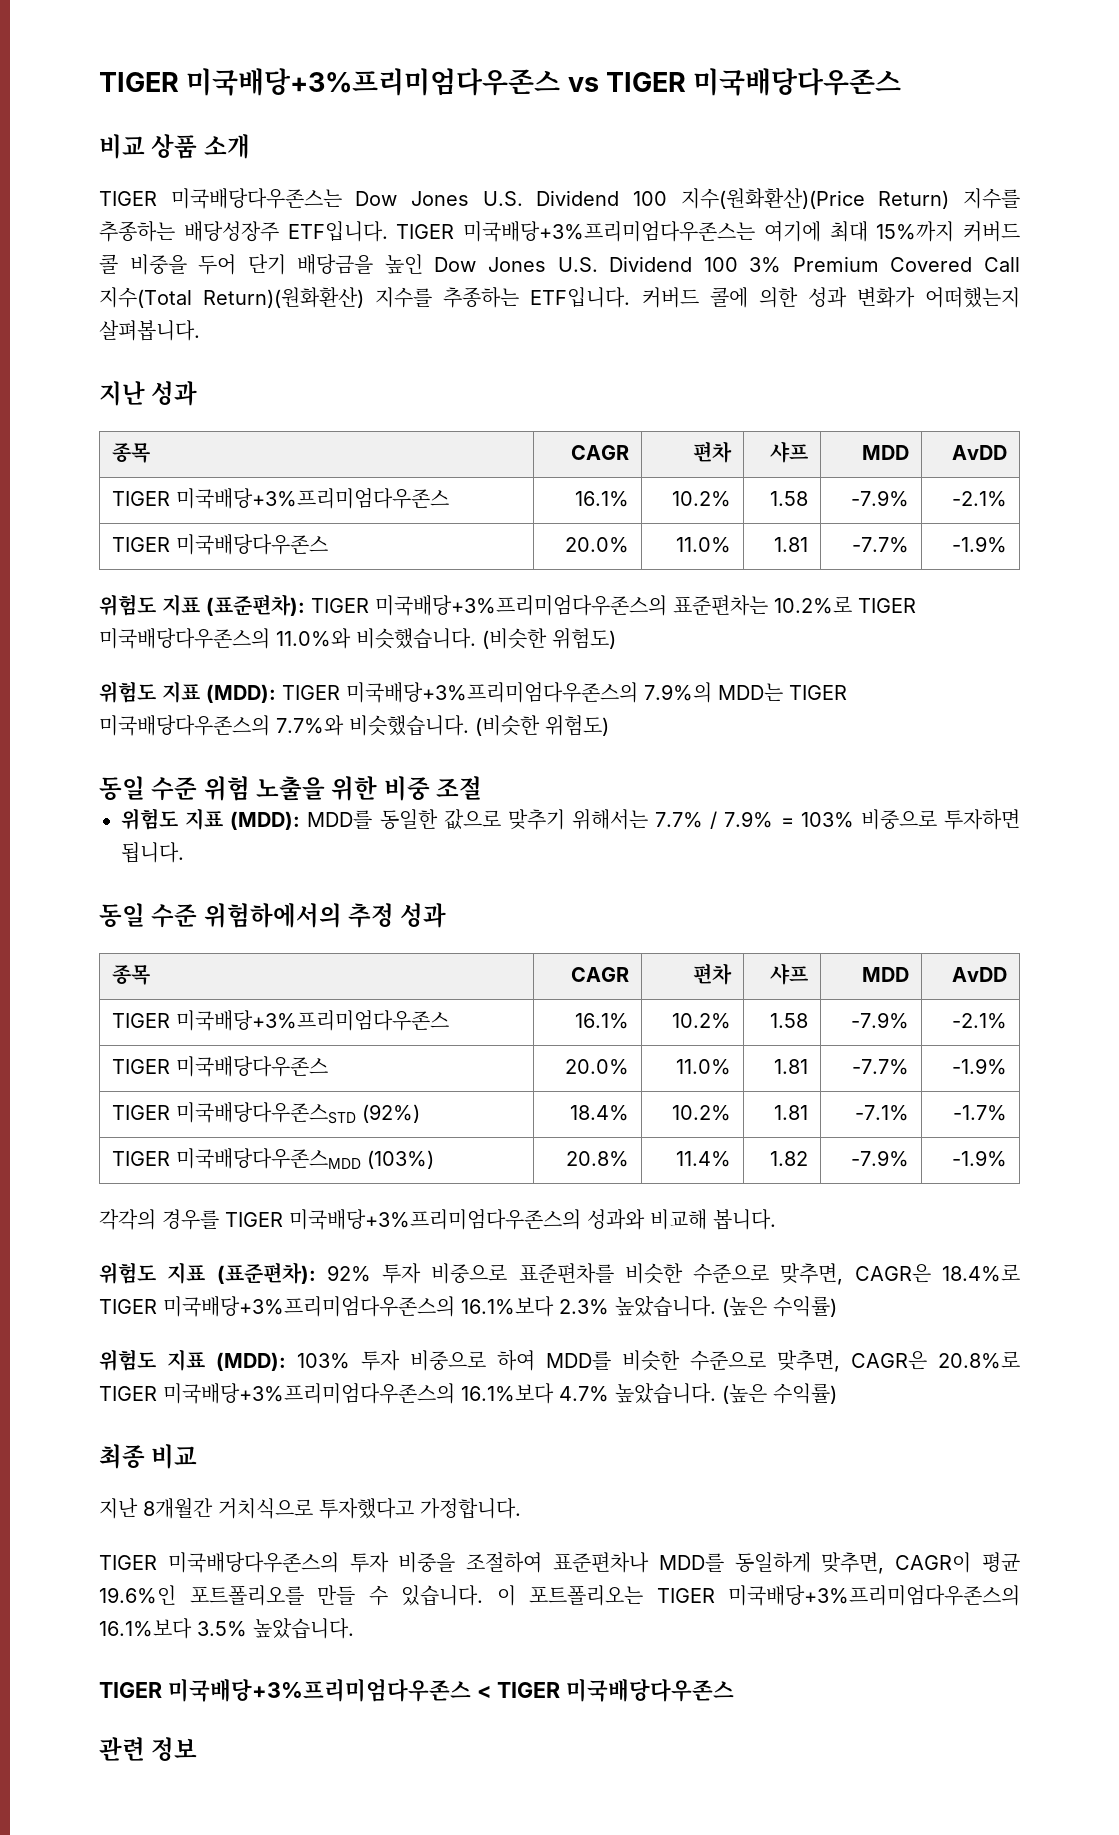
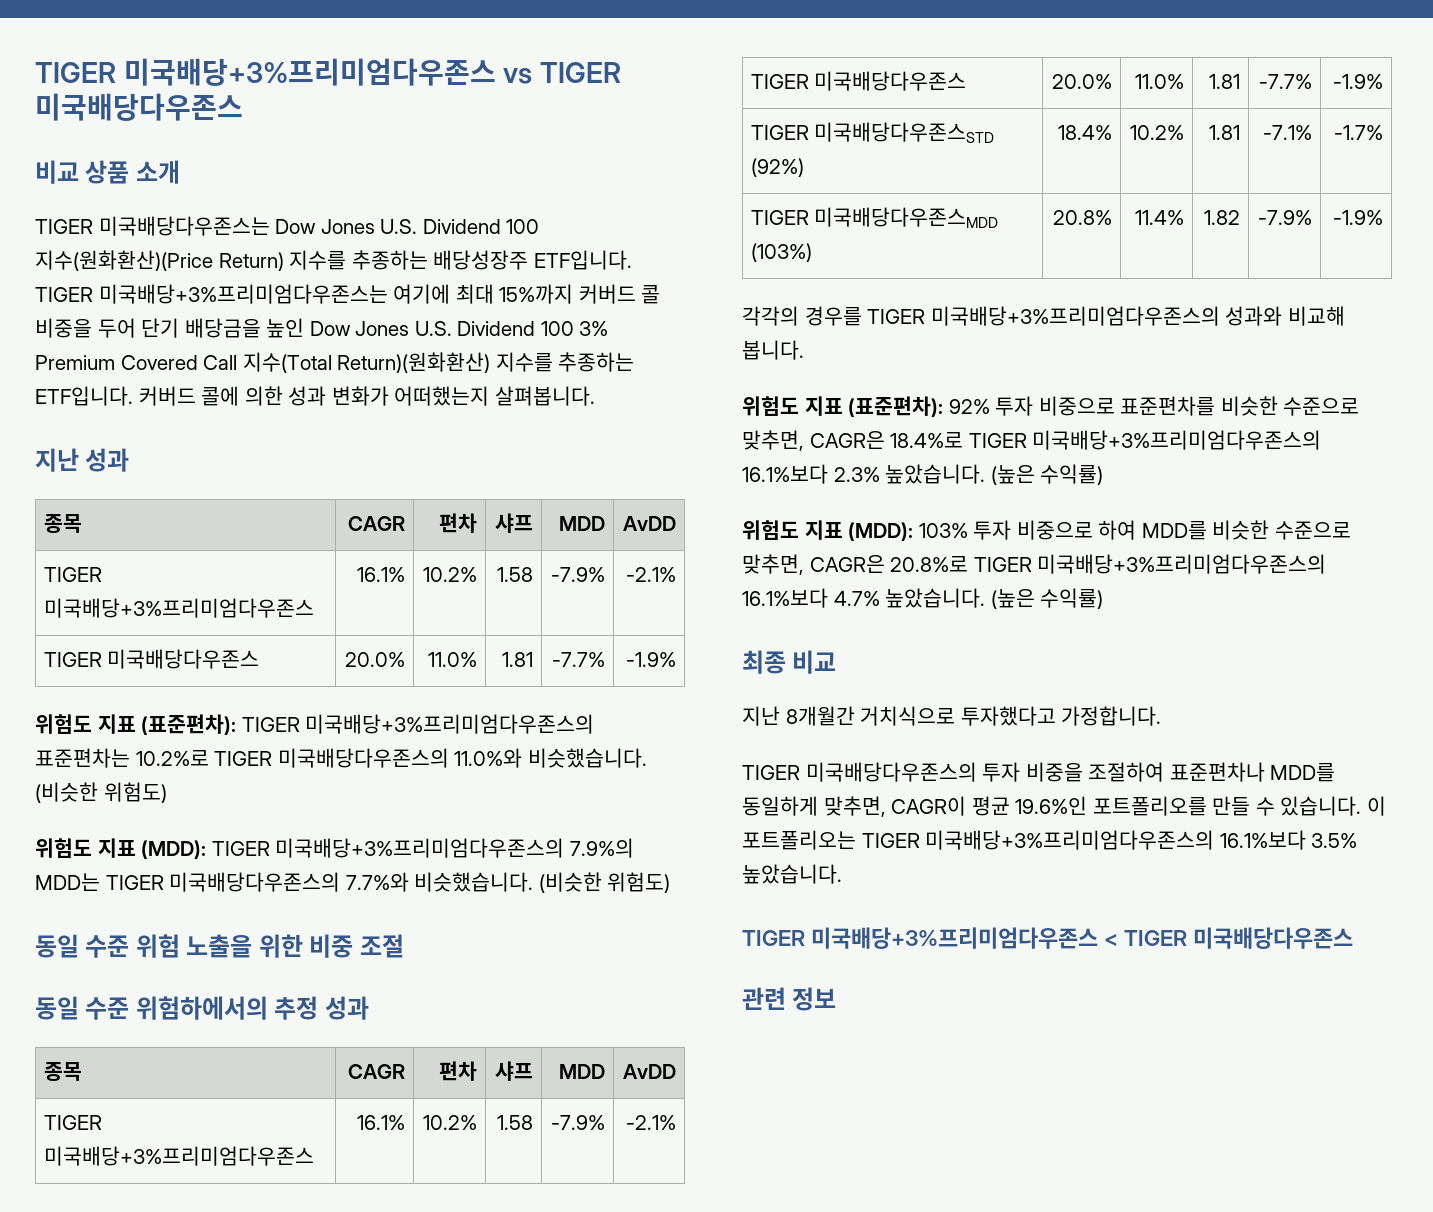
[121,808,1020,830] [121,842,184,863] // 위험도 지표 (MDD): MDD를 동일한 값으로 맞추기 위해서는 7.7% / 7.9% = 103% 비중으로 투자하면 됩니다. -> (404, 946) none

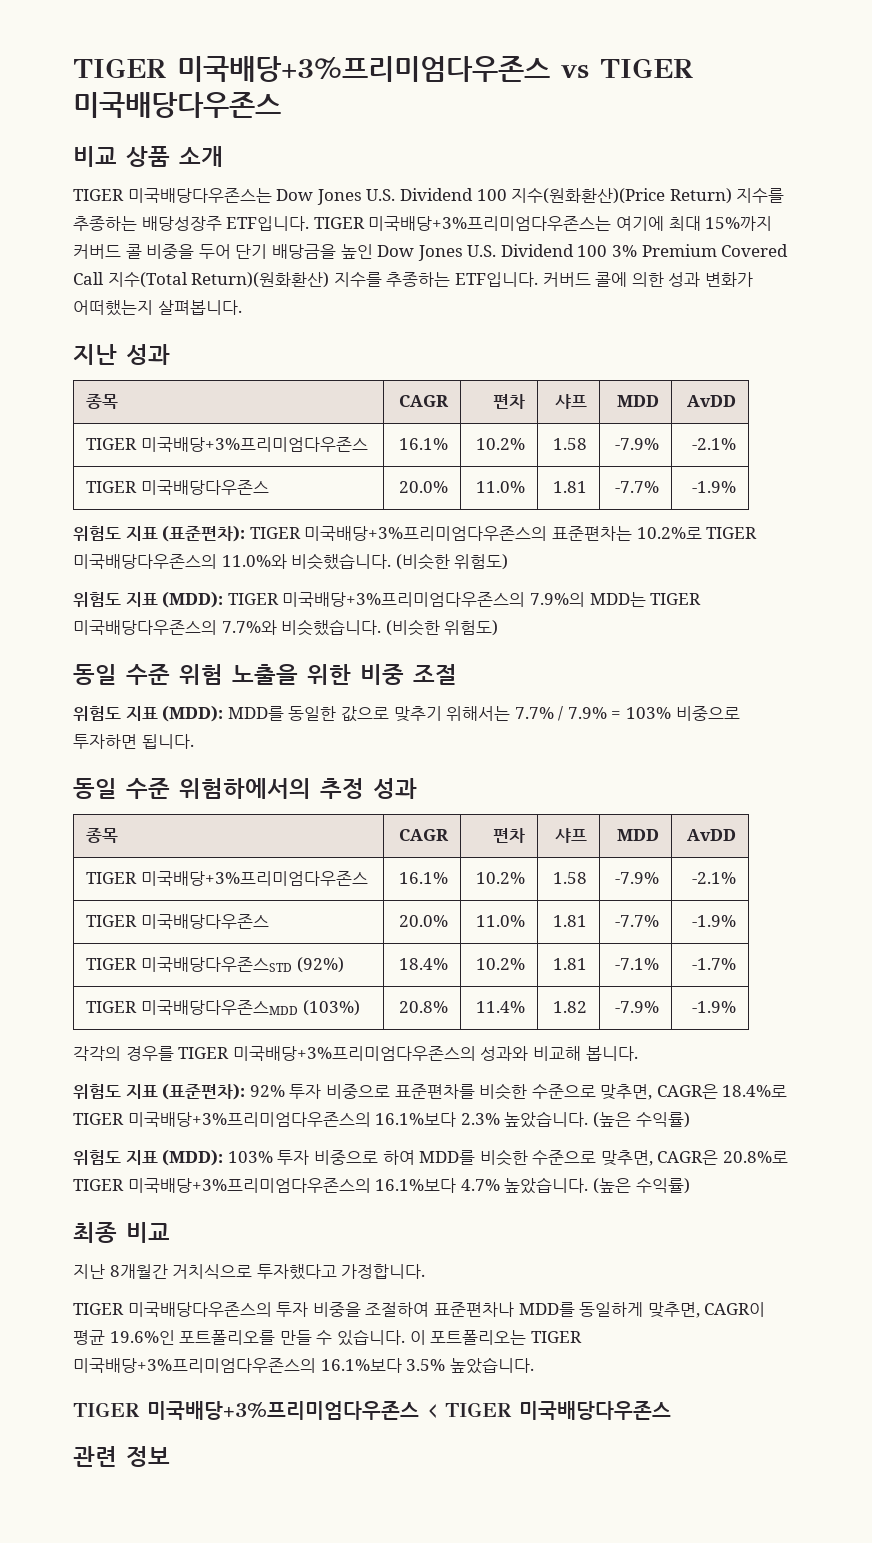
(404, 946) none -> [73,705,740,722] [73,734,194,749] // 위험도 지표 (MDD): MDD를 동일한 값으로 맞추기 위해서는 7.7% / 7.9% = 103% 비중으로 투자하면 됩니다.

